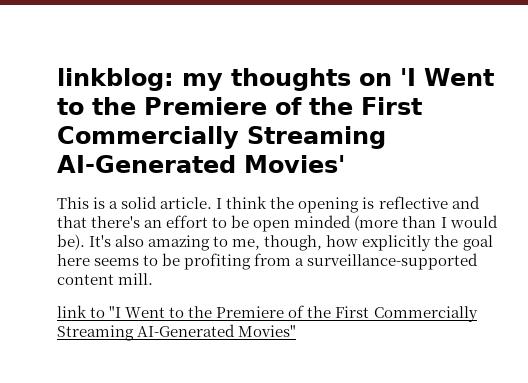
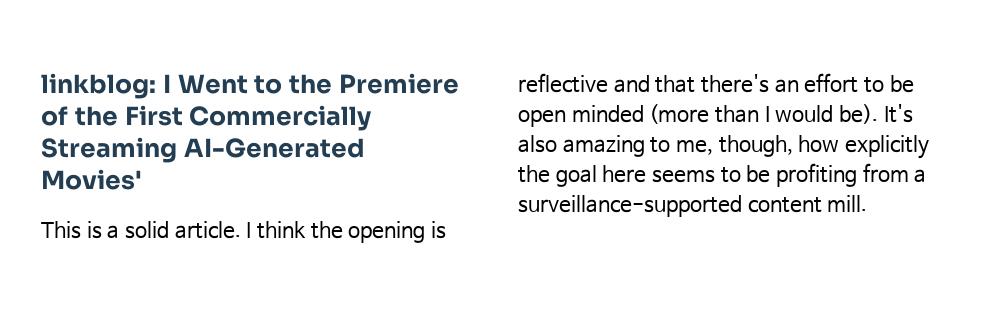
[182,68,416,91] my thoughts on 'I -> [162,74,171,93] I
[57,305,478,322] [57,324,297,341] // link to "I Went to the Premiere of the First Commercially Streaming AI-Generated Movies" -> (868, 203) none

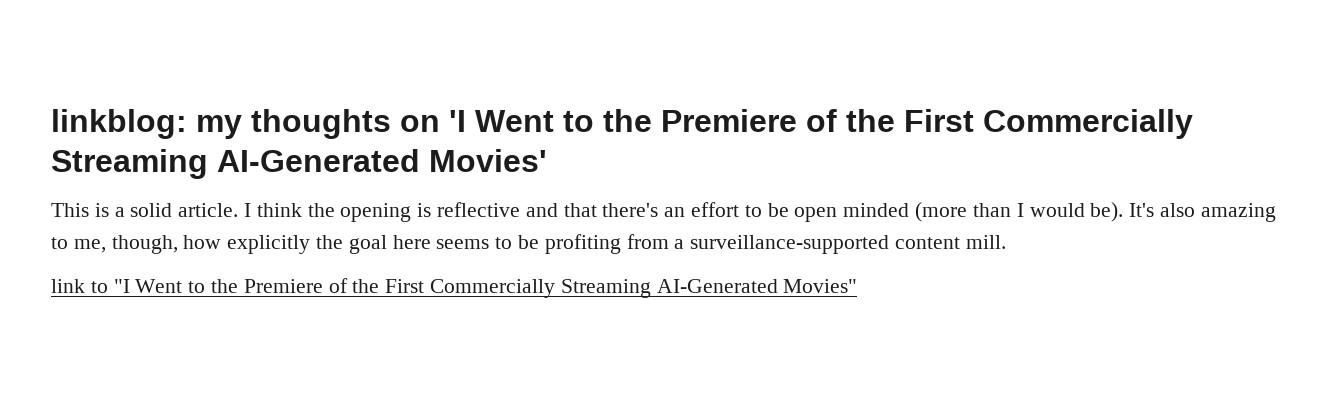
[162,74,171,93] I -> [196,109,466,139] my thoughts on 'I
(868, 203) none -> [51,278,858,298] // link to "I Went to the Premiere of the First Commercially Streaming AI-Generated Movies"

